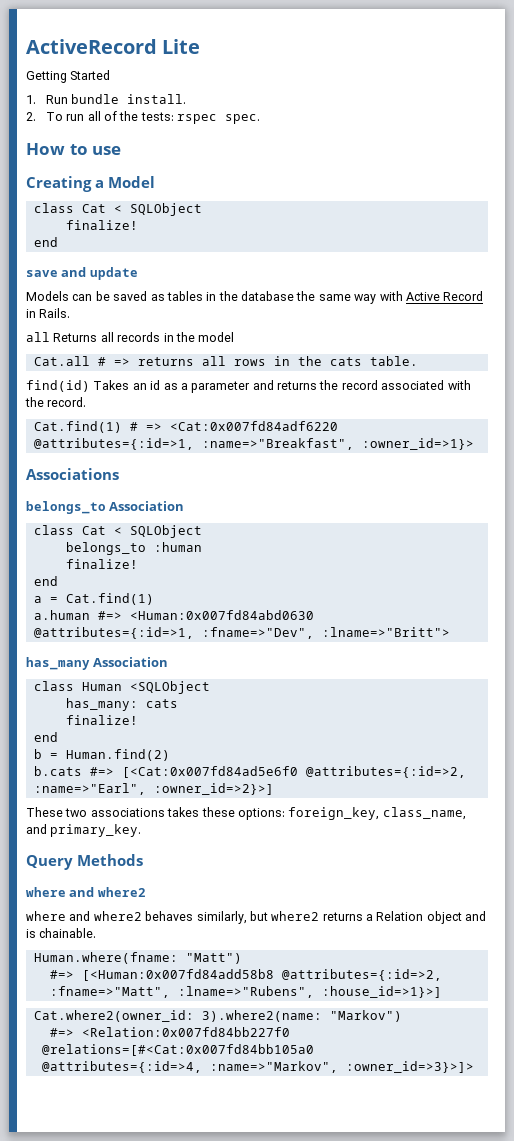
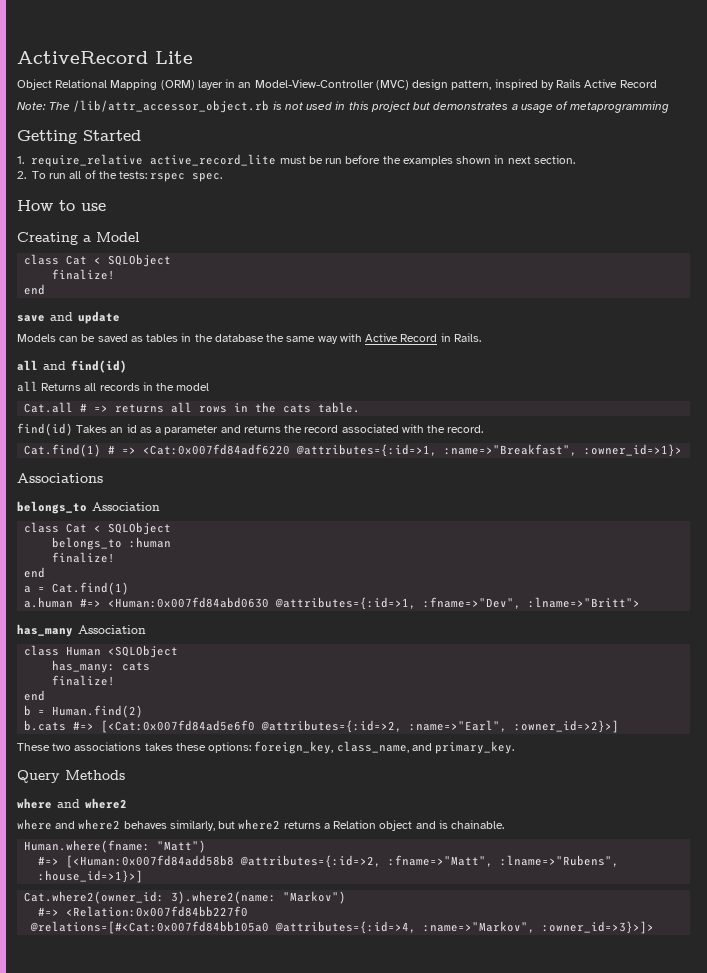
[26,70,111,83] [26,94,187,104] Getting Started // 1. Run bundle install. -> [17,79,657,90] [17,100,670,113] [17,130,141,144] [17,154,575,167] Object Relational Mapping (ORM) layer in an Model-View-Controller (MVC) design pattern, inspired by Rails Active Record // Note: The /lib/attr_accessor_object.rb is not used in this project but demonstrates a usage of metaprogramming // Getting Started // 1. require_relative active_record_lite must be run before the examples shown in next section.
(71, 313) none -> [17,360,127,373] // all and find(id)

